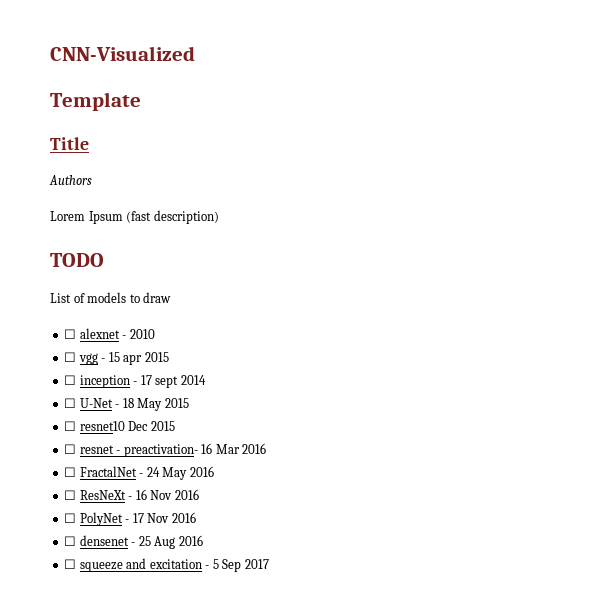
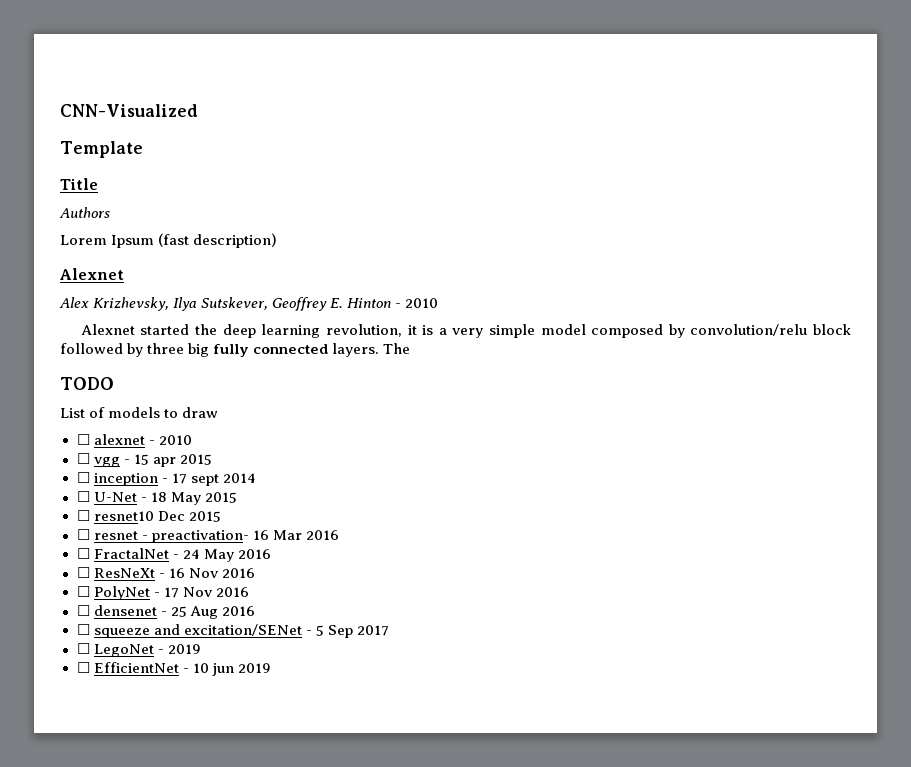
(219, 217) none -> [60,268,124,280] [59,297,439,311] [80,324,851,338] [60,343,411,357] // Alexnet // Alex Krizhevsky, Ilya Sutskever, Geoffrey E. Hinton - 2010 // Alexnet started the deep learning revolution, it is a very simple model composed by convolution/relu block followed by three big fully connected layers. The
[149,559,202,569] excitation -> [183,624,302,636] excitation/SENet
(269, 564) none -> [76,643,201,657] [76,662,271,676] // ☐ LegoNet - 2019 // ☐ EfficientNet - 10 jun 2019

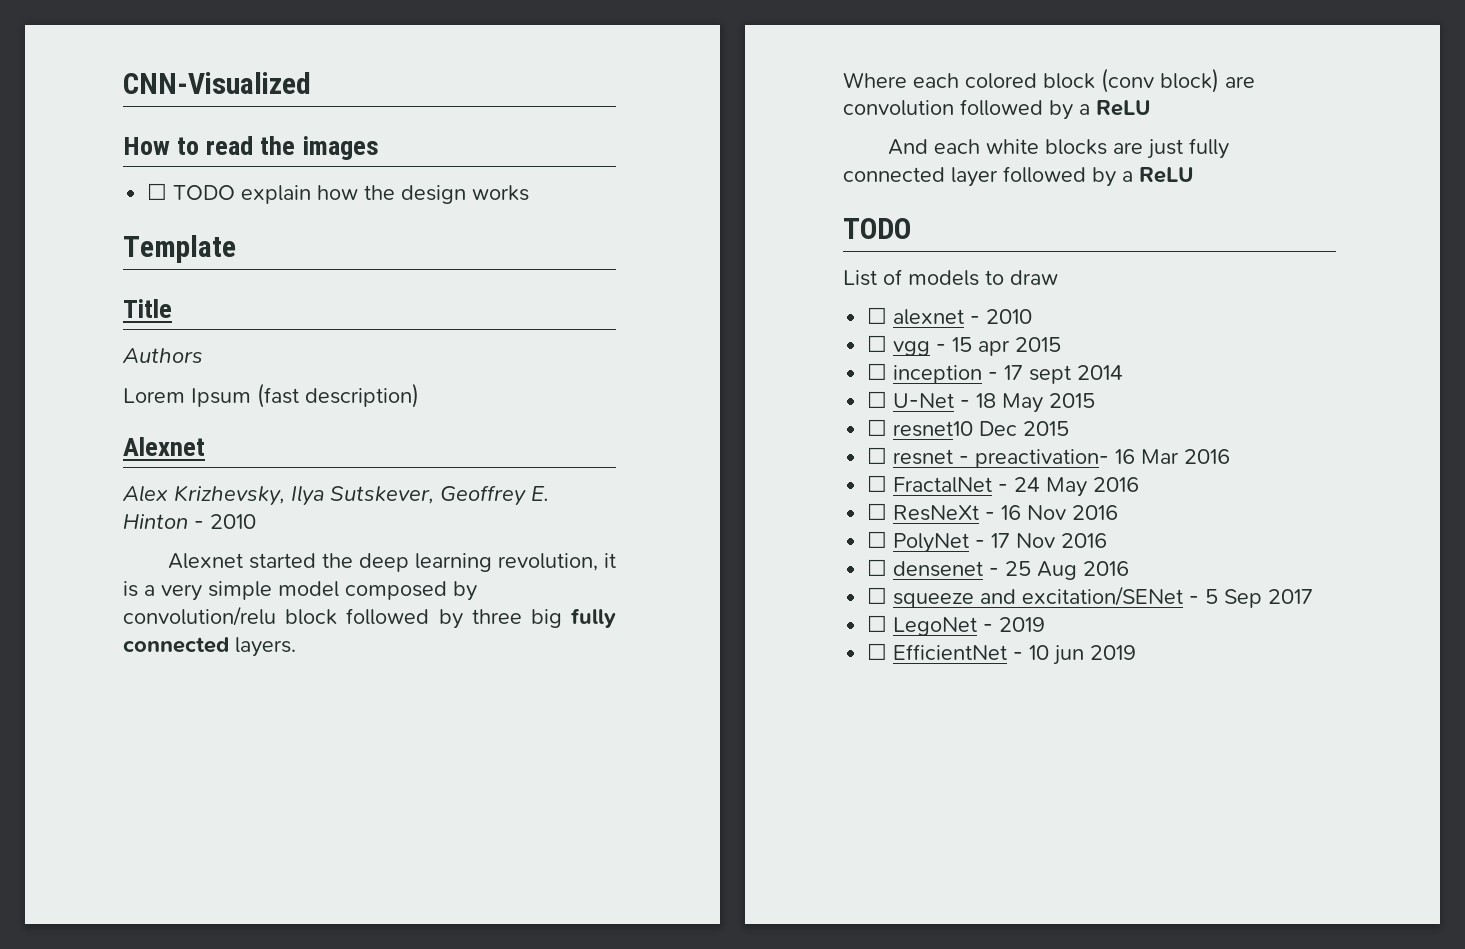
(198, 110) none -> [123,136,379,160] [147,183,530,204] // How to read the images // ☐ TODO explain how the design works
[383,343,411,354] The -> [843,68,1255,93] [843,99,1151,120] [887,138,1229,159] [843,166,1194,187] // Where each colored block (conv block) are convolution followed by a ReLU // And each white blocks are just fully connected layer followed by a ReLU

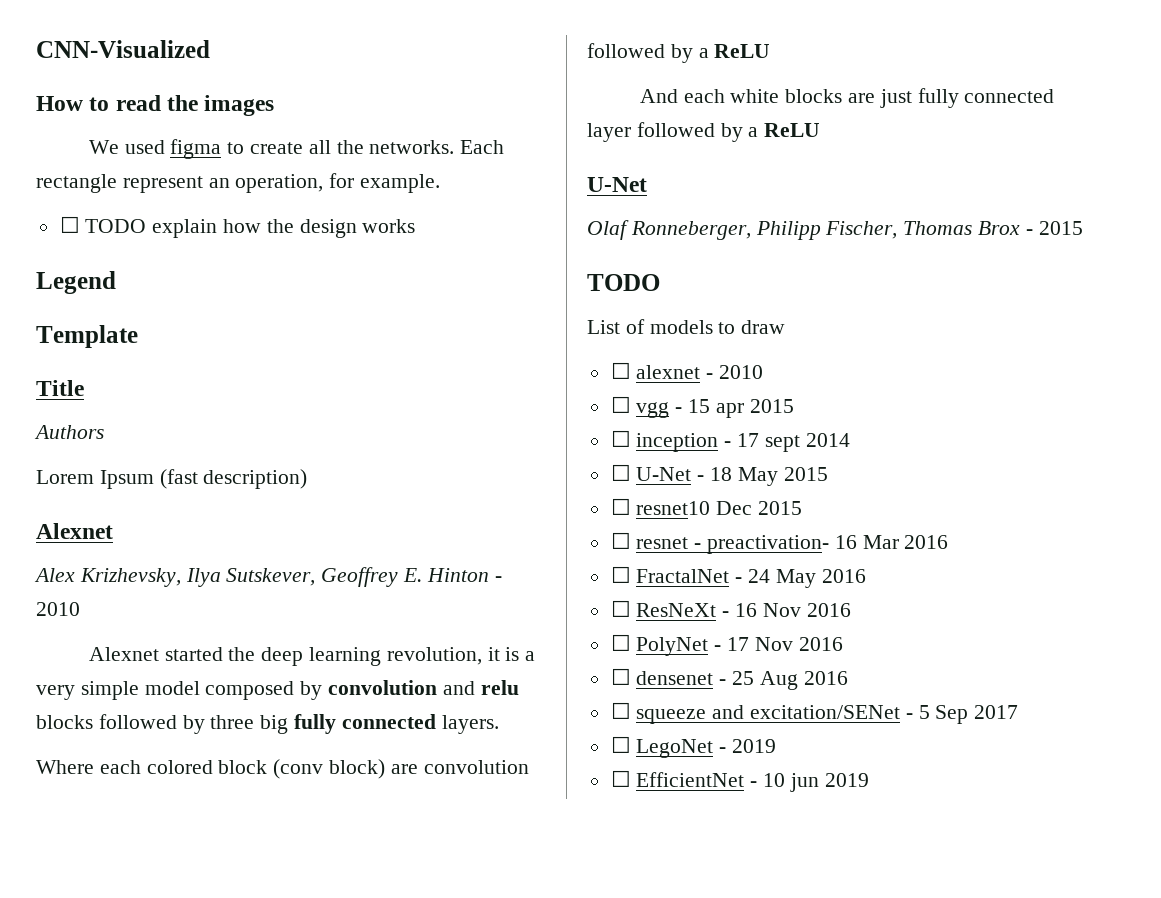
(379, 148) none -> [88,139,505,159] [36,173,441,193] // We used figma to create all the networks. Each rectangle represent an operation, for example.
(530, 193) none -> [36,271,116,294] // Legend
[123,606,338,626] convolution/relu block -> [328,680,519,695] [36,715,93,729] convolution and relu blocks
(1194, 175) none -> [587,177,647,192] [587,220,1083,240] // U-Net // Olaf Ronneberger, Philipp Fischer, Thomas Brox - 2015

